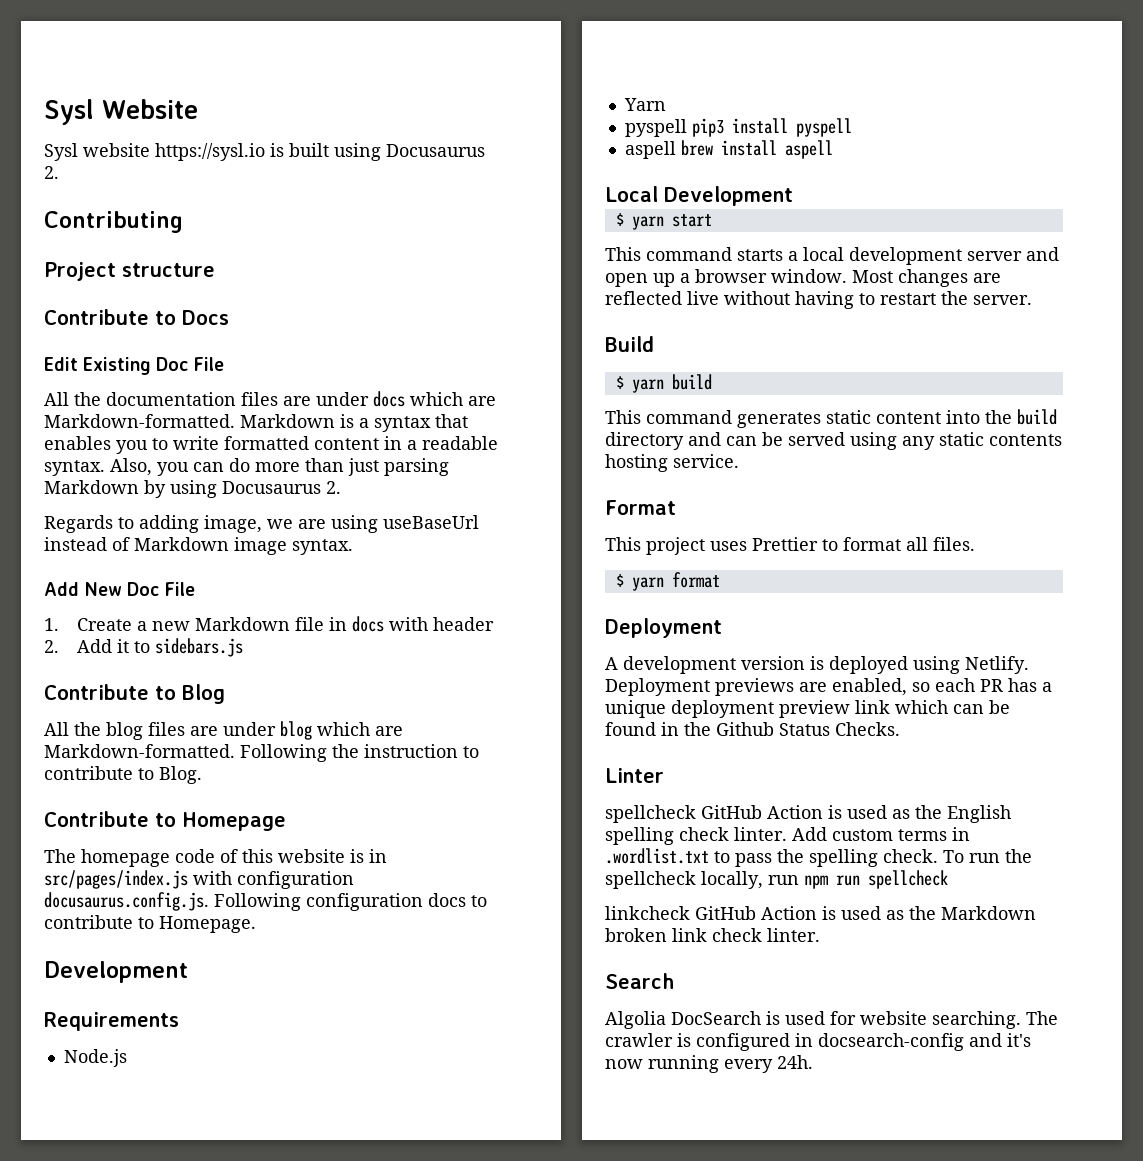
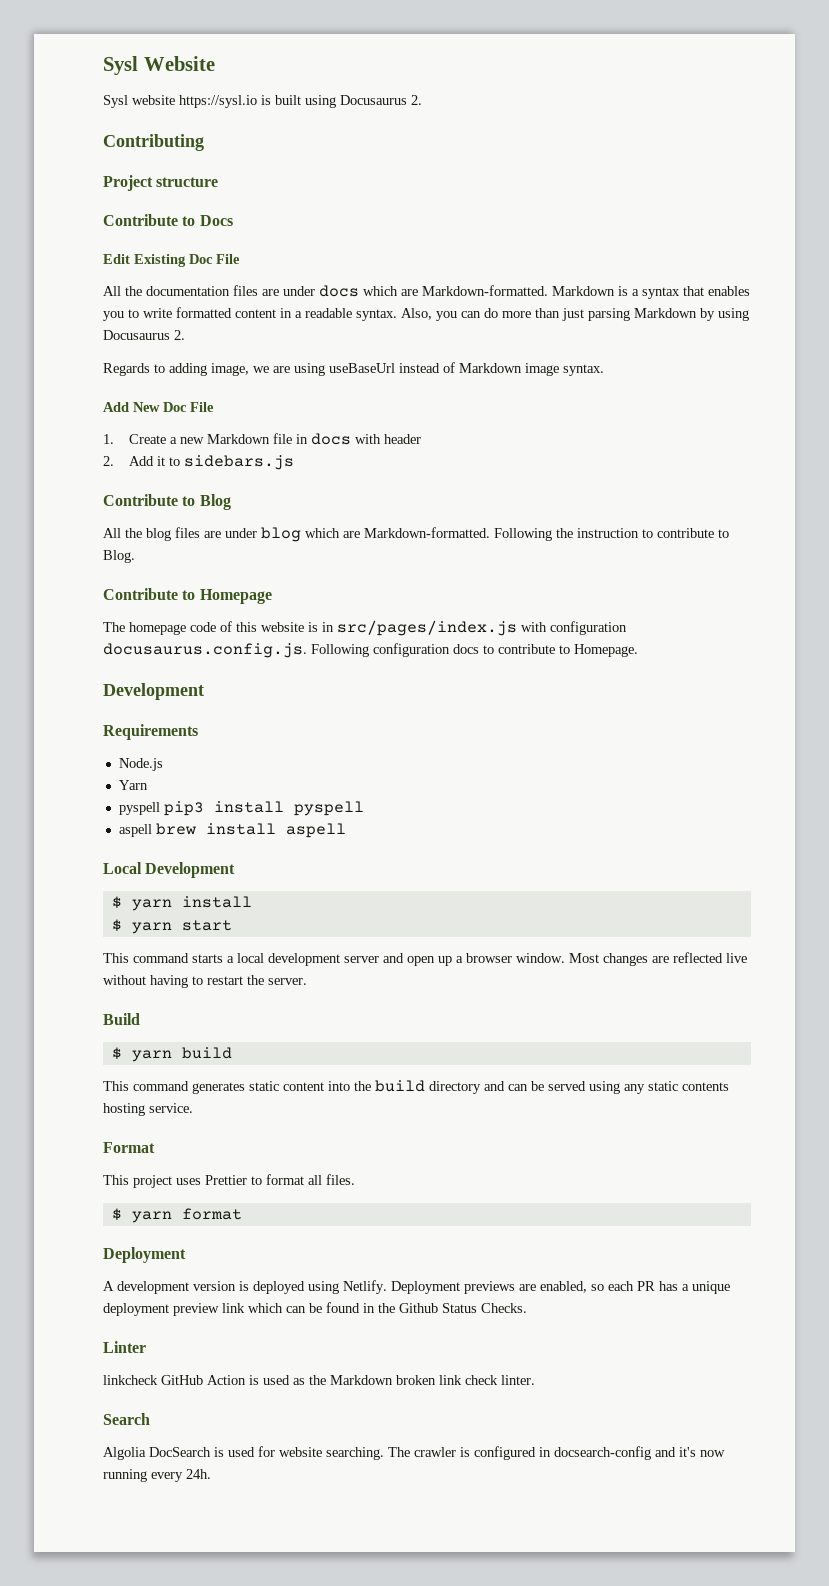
(793, 196) none -> [111,896,252,911] // $ yarn install
[605,805,1011,823] [605,827,970,845] [605,848,1032,867] [605,870,948,889] // spellcheck GitHub Action is used as the English spelling check linter. Add custom terms in .wordlist.txt to pass the spelling check. To run the spellcheck locally, run npm run spellcheck -> (146, 1347) none

